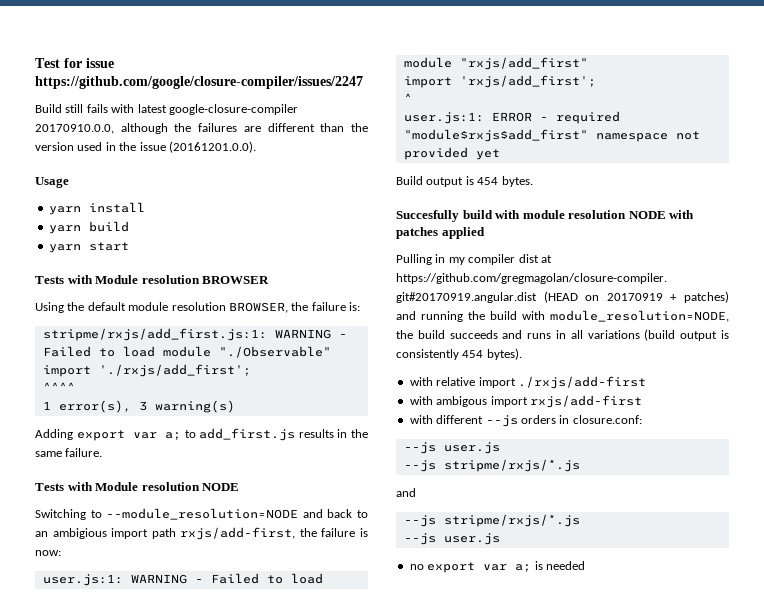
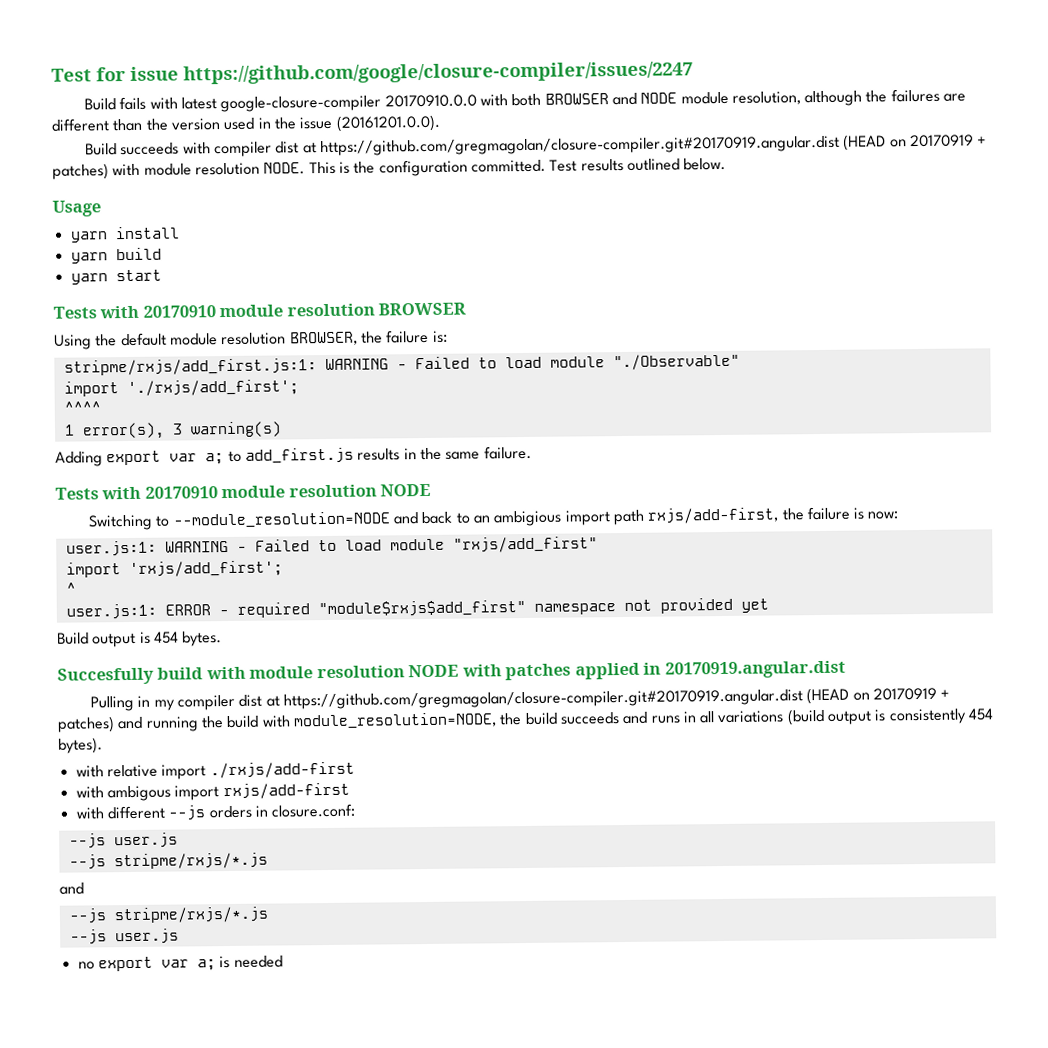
[65,104,84,113] still -> (116, 104) none
[35,124,114,134] 20170910.0.0, -> [384,91,801,108] 20170910.0.0 with both BROWSER and NODE module resolution,
(256, 147) none -> [84,134,988,158] [52,157,727,180] // Build succeeds with compiler dist at https://github.com/gregmagolan/closure-compiler.git#20170919.angular.dist (HEAD on 20170919 + patches) with module resolution NODE. This is the configuration committed. Test results outlined below.
[95,275,139,284] Module -> [142,304,284,318] 20170910 module
[95,482,139,491] Module -> [144,485,286,499] 20170910 module
(485, 233) none -> [643,660,846,679] in 20170919.angular.dist

